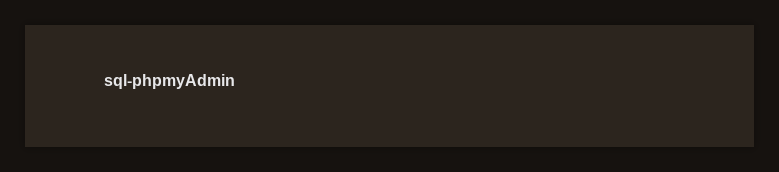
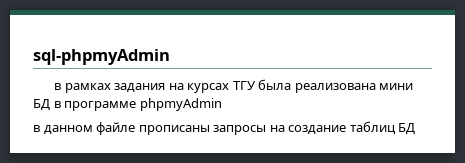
(235, 81) none -> [54,79,414,93] [33,98,222,111] [33,121,416,135] // в рамках задания на курсах ТГУ была реализована мини БД в программе phpmyAdmin // в данном файле прописаны запросы на создание таблиц БД

